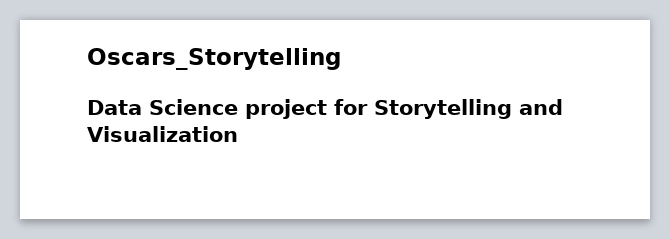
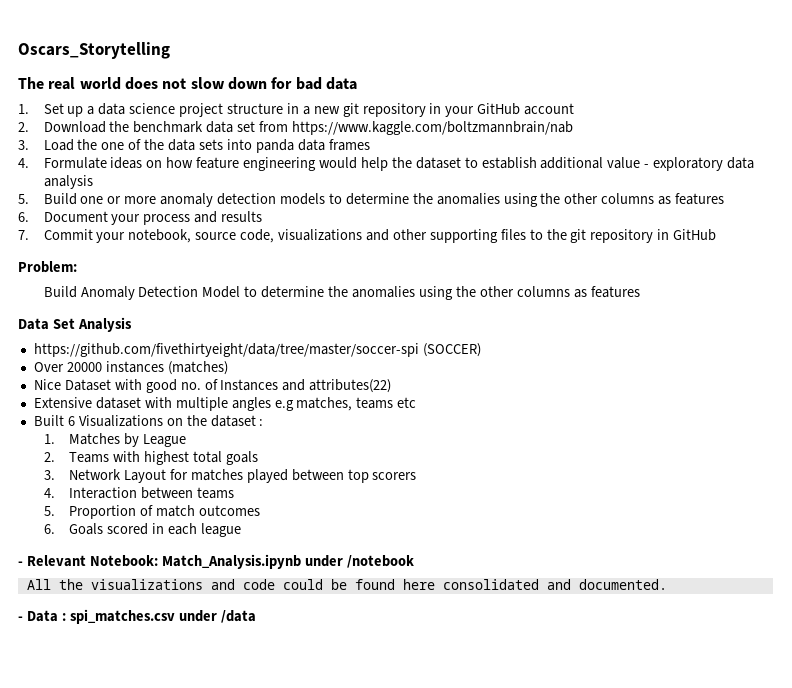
[87,99,563,119] [87,126,238,142] Data Science project for Storytelling and Visualization -> [18,77,357,90] [18,103,575,117] [18,121,573,135] [18,139,370,153] [18,157,755,171] [43,175,93,189] [18,193,725,207] [18,211,263,225] [18,229,717,243] [18,261,77,273] [43,286,640,300] [18,317,132,332] [33,343,481,357] [33,361,228,375] [33,379,392,393] [33,397,417,411] [33,415,264,427] [43,433,186,447] [43,451,258,465] [43,469,417,483] [43,487,234,499] [43,505,260,519] [43,523,241,537] [18,554,414,569] [26,579,667,590] [18,609,256,624] The real world does not slow down for bad data // 1. Set up a data science project structure in a new git repository in your GitHub account // 2. Download the benchmark data set from https://www.kaggle.com/boltzmannbrain/nab // 3. Load the one of the data sets into panda data frames // 4. Formulate ideas on how feature engineering would help the dataset to establish additional value - exploratory data analysis // 5. Build one or more anomaly detection models to determine the anomalies using the other columns as features // 6. Document your process and results // 7. Commit your notebook, source code, visualizations and other supporting files to the git repository in GitHub // Problem: // Build Anomaly Detection Model to determine the anomalies using the other columns as features // Data Set Analysis // https://github.com/fivethirtyeight/data/tree/master/soccer-spi (SOCCER) // Over 20000 instances (matches) // Nice Dataset with good no. of Instances and attributes(22) // Extensive dataset with multiple angles e.g matches, teams etc // Built 6 Visualizations on the dataset : // 1. Matches by League // 2. Teams with highest total goals // 3. Network Layout for matches played between top scorers // 4. Interaction between teams // 5. Proportion of match outcomes // 6. Goals scored in each league // - Relevant Notebook: Match_Analysis.ipynb under /notebook // All the visualizations and code could be found here consolidated and documented. // - Data : spi_matches.csv under /data

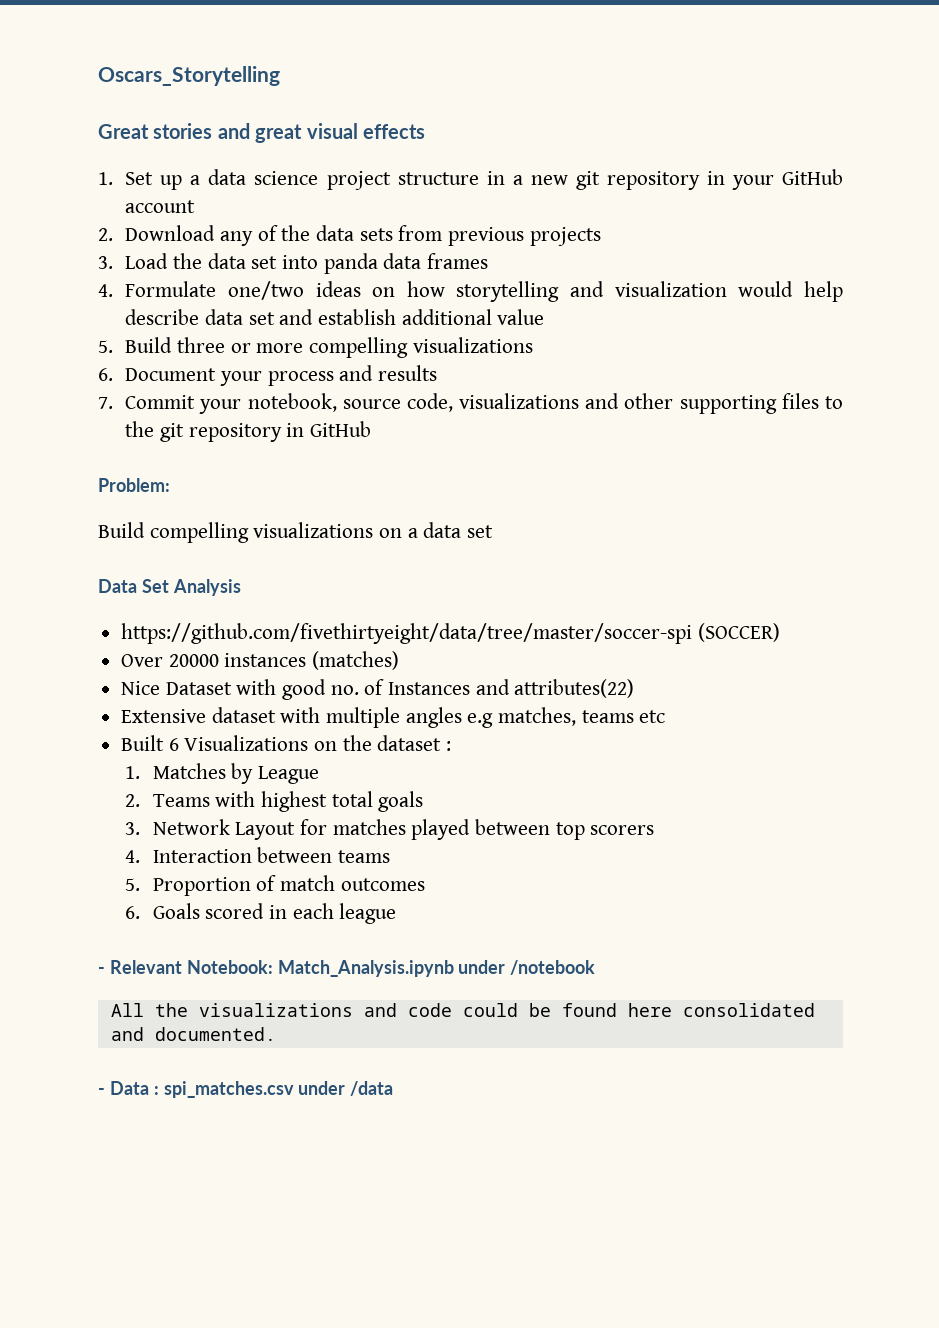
[18,77,357,90] The real world does not slow down for bad data -> [98,123,425,143] Great stories and great visual effects
[109,121,573,135] [18,139,223,151] the benchmark data set from https://www.kaggle.com/boltzmannbrain/nab // 3. Load the one of the data sets -> [219,225,601,246] [98,253,278,269] any of the data sets from previous projects // 3. Load the data set
(107, 163) none -> [227,281,304,300] one/two
[196,157,478,171] feature engineering would help the dataset to -> [456,281,843,302] [125,309,314,325] storytelling and visualization would help describe data set and
[644,157,755,171] [43,175,93,189] - exploratory data analysis -> (545, 317) none
[80,196,104,204] one -> [176,337,225,353] three
[160,193,725,207] anomaly detection models to determine the anomalies using the other columns as features -> [308,337,533,358] compelling visualizations
[80,286,640,300] Anomaly Detection Model to determine the anomalies using the other columns as features -> [149,522,494,543] compelling visualizations on a data set

